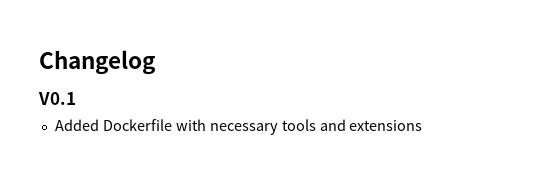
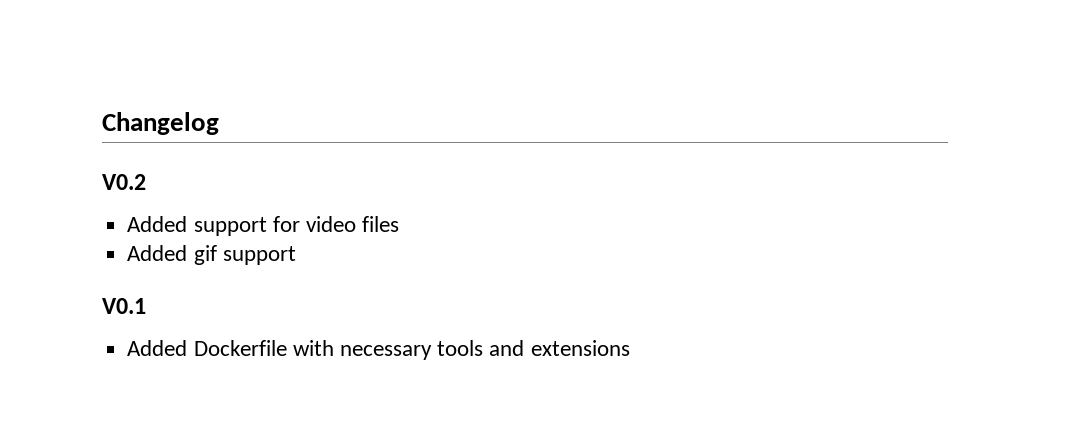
(156, 62) none -> [102,174,146,190] [127,216,400,236] [127,245,296,265] // V0.2 // Added support for video files // Added gif support

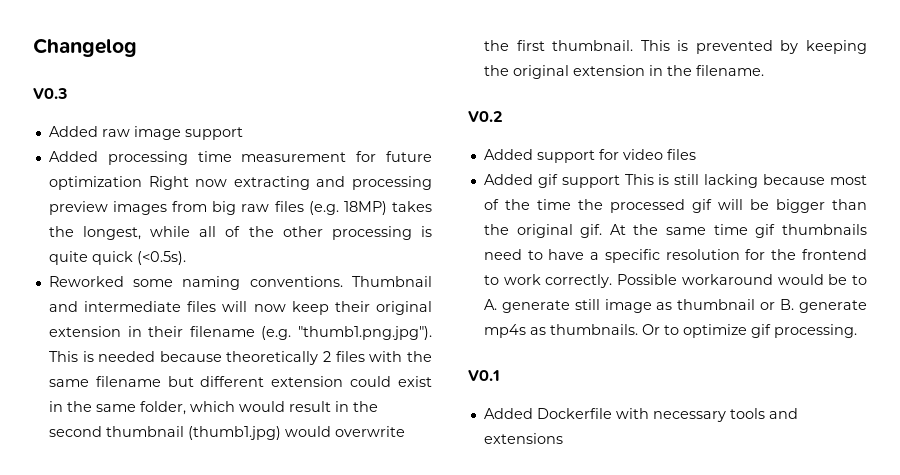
(219, 123) none -> [33,88,68,99] [48,126,243,140] [48,151,432,165] [48,176,433,190] [48,201,433,215] [48,226,432,240] [48,251,186,265] [48,276,432,290] [48,301,432,315] [48,326,433,340] [48,351,433,365] [48,376,432,387] [48,401,378,415] [48,426,405,440] [483,40,867,54] [483,65,764,79] // V0.3 // Added raw image support // Added processing time measurement for future optimization Right now extracting and processing preview images from big raw files (e.g. 18MP) takes the longest, while all of the other processing is quite quick (<0.5s). // Reworked some naming conventions. Thumbnail and intermediate files will now keep their original extension in their filename (e.g. "thumb1.png.jpg"). This is needed because theoretically 2 files with the same filename but different extension could exist in the same folder, which would result in the second thumbnail (thumb1.jpg) would overwrite the first thumbnail. This is prevented by keeping the original extension in the filename.
(296, 255) none -> [624,174,867,188] [483,199,867,213] [483,224,867,238] [483,249,867,263] [483,274,867,288] [483,299,867,313] [483,324,857,338] This is still lacking because most of the time the processed gif will be bigger than the original gif. At the same time gif thumbnails need to have a specific resolution for the frontend to work correctly. Possible workaround would be to A. generate still image as thumbnail or B. generate mp4s as thumbnails. Or to optimize gif processing.

